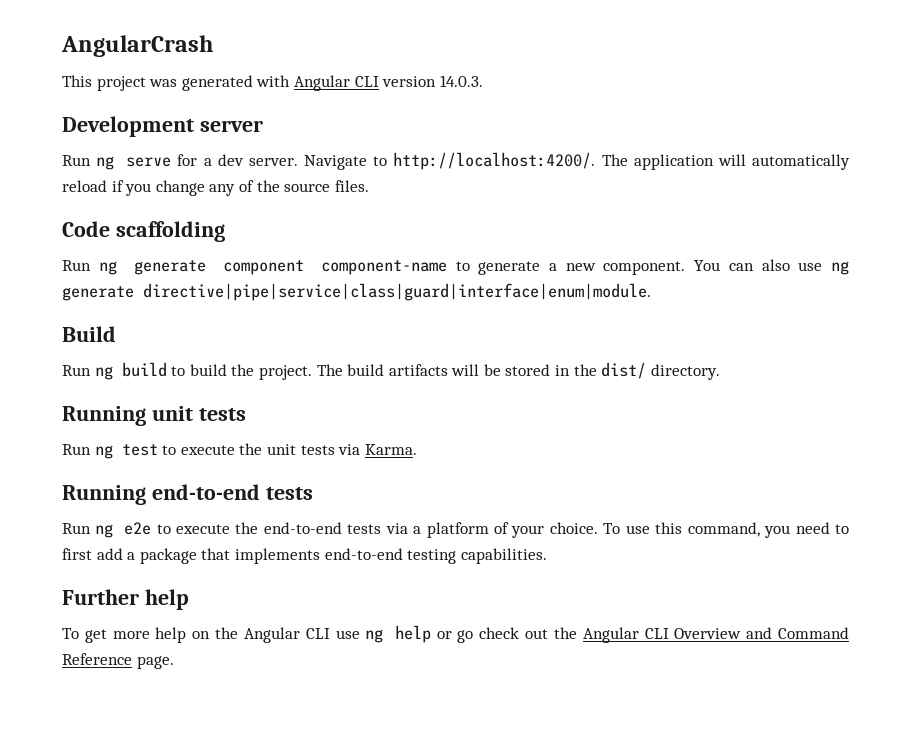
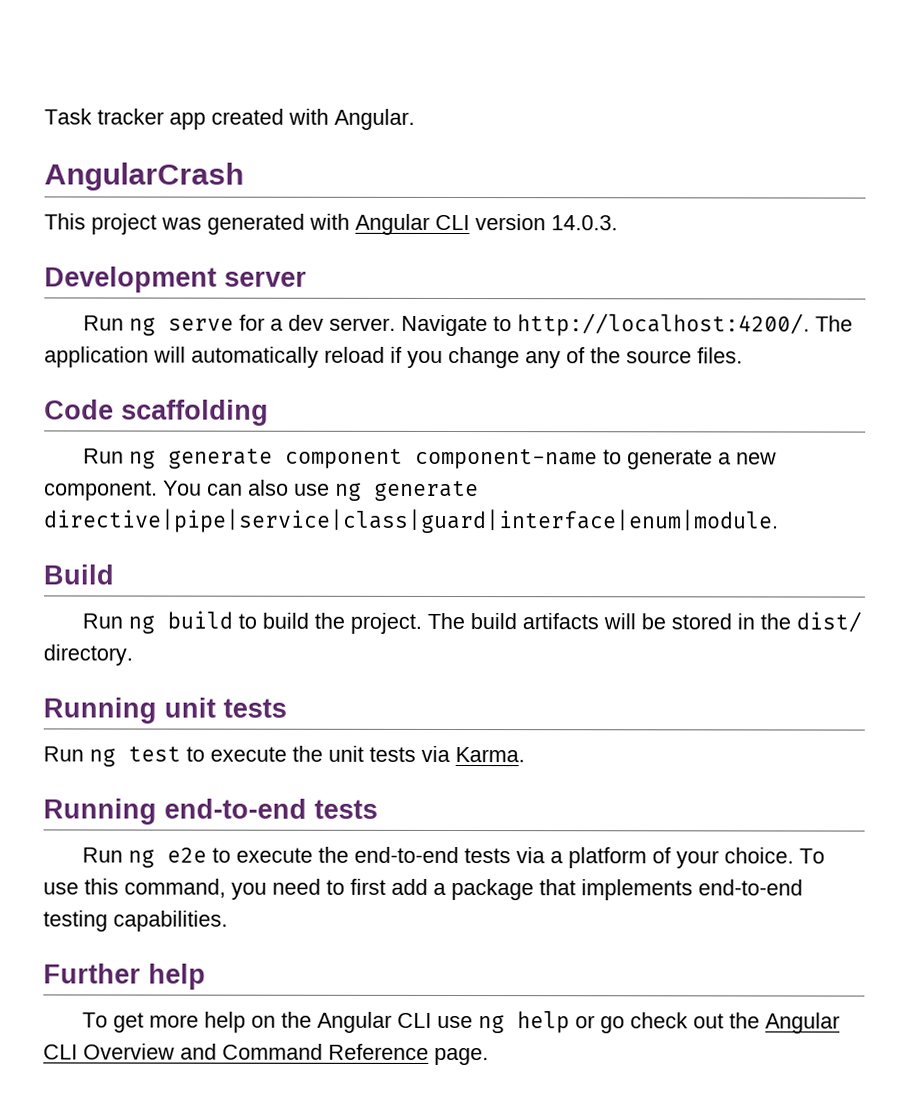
(61, 46) none -> [44,108,415,130] Task tracker app created with Angular. //

